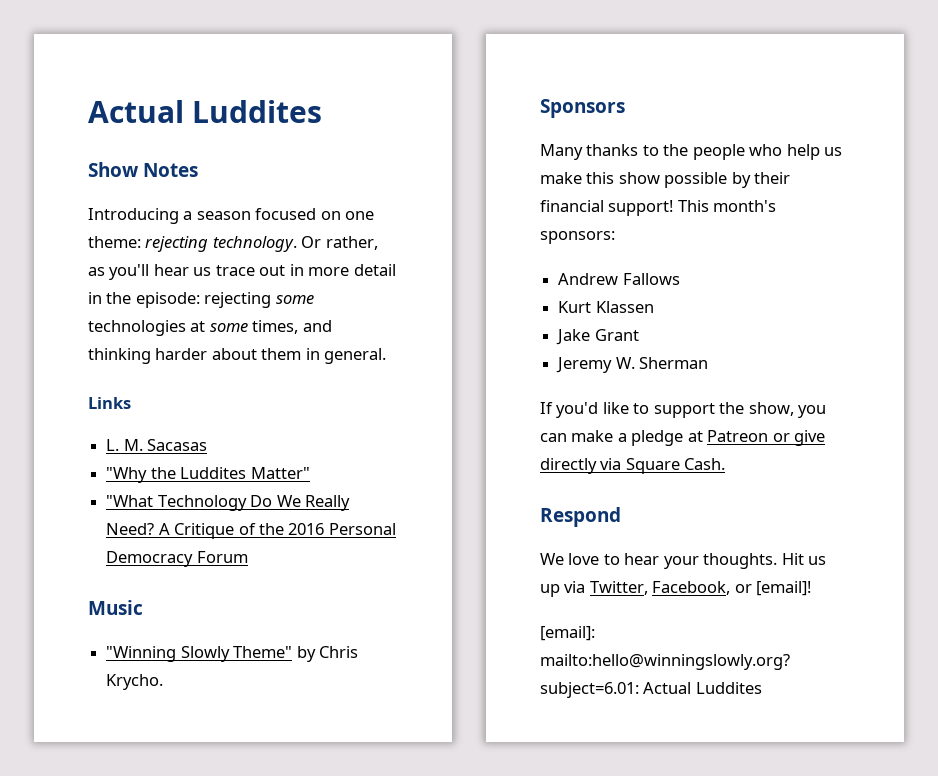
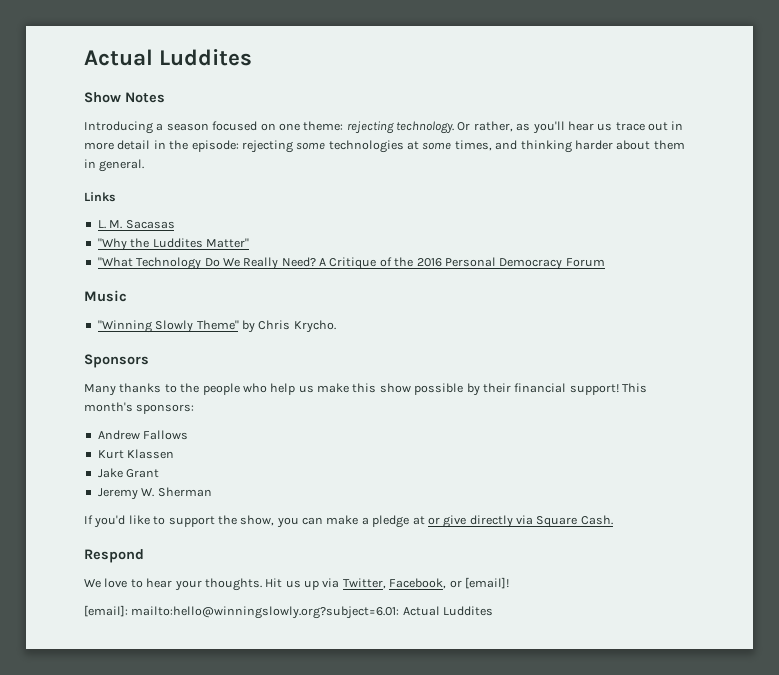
[707,430,769,442] Patreon -> (425, 520) none

